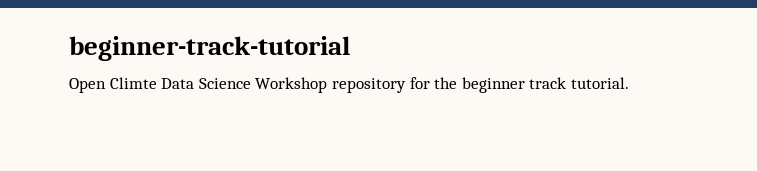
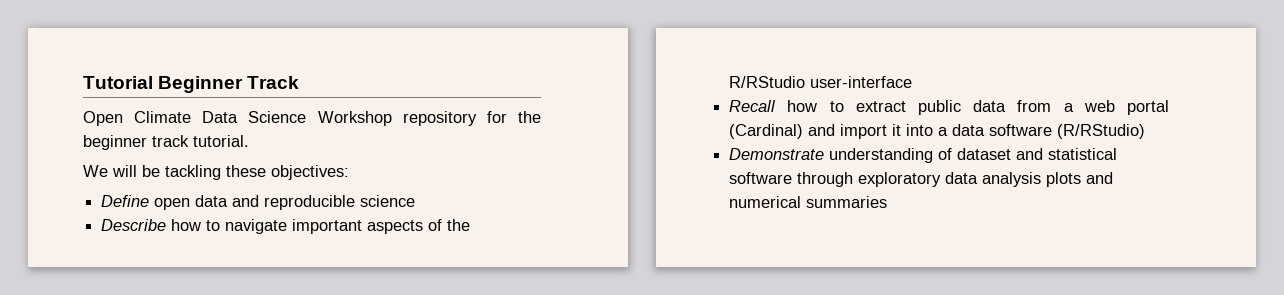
[69,36,350,61] beginner-track-tutorial -> [83,76,300,93] Tutorial Beginner Track
[109,77,157,89] Climte -> [134,111,192,123] Climate
(629, 83) none -> [83,165,349,180] [101,195,416,210] [101,219,471,234] [729,76,913,88] [729,100,1169,115] [729,124,1146,139] [729,148,1118,163] [729,172,1114,187] [729,196,888,208] // We will be tackling these objectives: // Define open data and reproducible science // Describe how to navigate important aspects of the R/RStudio user-interface // Recall how to extract public data from a web portal (Cardinal) and import it into a data software (R/RStudio) // Demonstrate understanding of dataset and statistical software through exploratory data analysis plots and numerical summaries

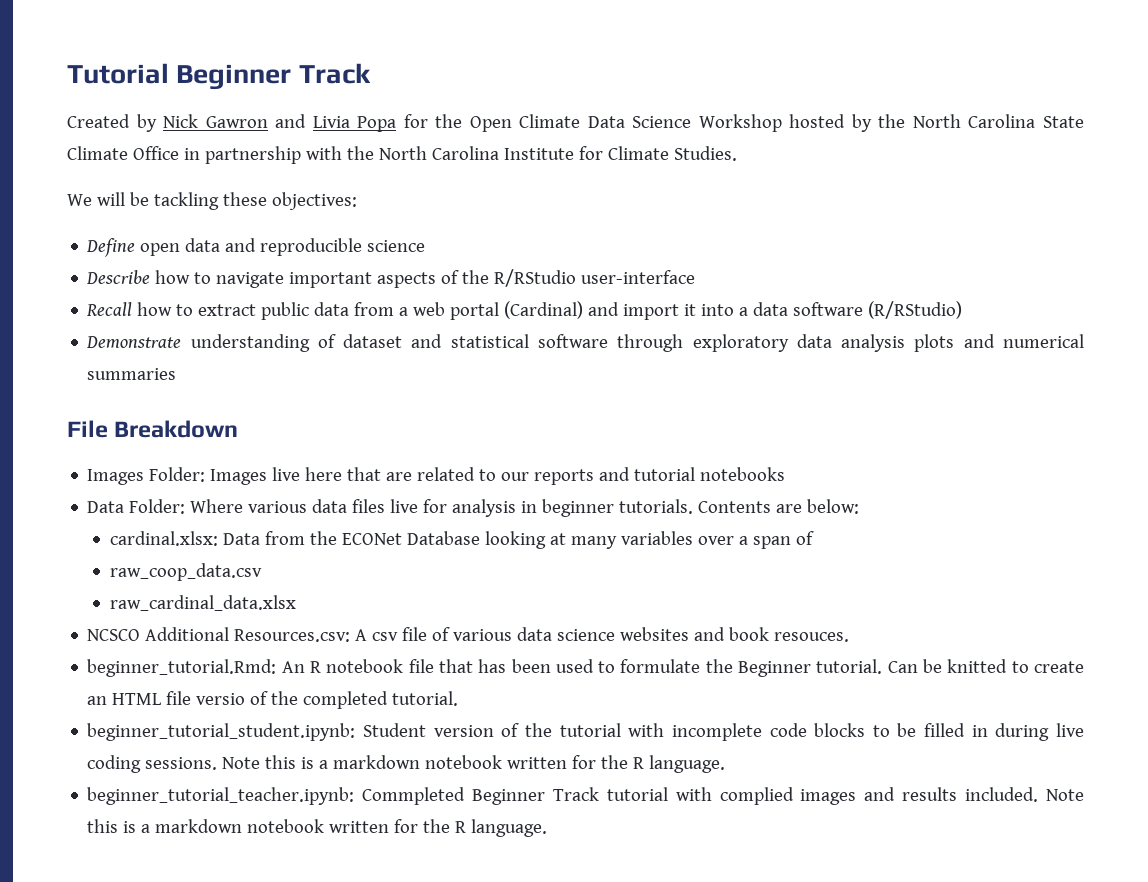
(300, 82) none -> [67,114,463,132] Created by Nick Gawron and Livia Popa for the
[402,111,541,126] [83,135,249,150] repository for the beginner track tutorial. -> [789,114,1084,132] [67,146,737,164] hosted by the North Carolina State Climate Office in partnership with the North Carolina Institute for Climate Studies.
(888, 202) none -> [67,420,239,438] [87,467,786,485] [87,499,860,517] [109,531,814,549] [109,563,262,581] [109,595,296,611] [87,627,850,642] [87,659,1084,677] [87,691,459,709] [87,723,1084,741] [87,755,726,773] [87,787,1084,805] [87,819,548,837] // File Breakdown // Images Folder: Images live here that are related to our reports and tutorial notebooks // Data Folder: Where various data files live for analysis in beginner tutorials. Contents are below: // cardinal.xlsx: Data from the ECONet Database looking at many variables over a span of // raw_coop_data.csv // raw_cardinal_data.xlsx // NCSCO Additional Resources.csv: A csv file of various data science websites and book resouces. // beginner_tutorial.Rmd: An R notebook file that has been used to formulate the Beginner tutorial. Can be knitted to create an HTML file versio of the completed tutorial. // beginner_tutorial_student.ipynb: Student version of the tutorial with incomplete code blocks to be filled in during live coding sessions. Note this is a markdown notebook written for the R language. // beginner_tutorial_teacher.ipynb: Commpleted Beginner Track tutorial with complied images and results included. Note this is a markdown notebook written for the R language.

